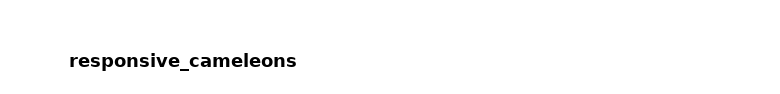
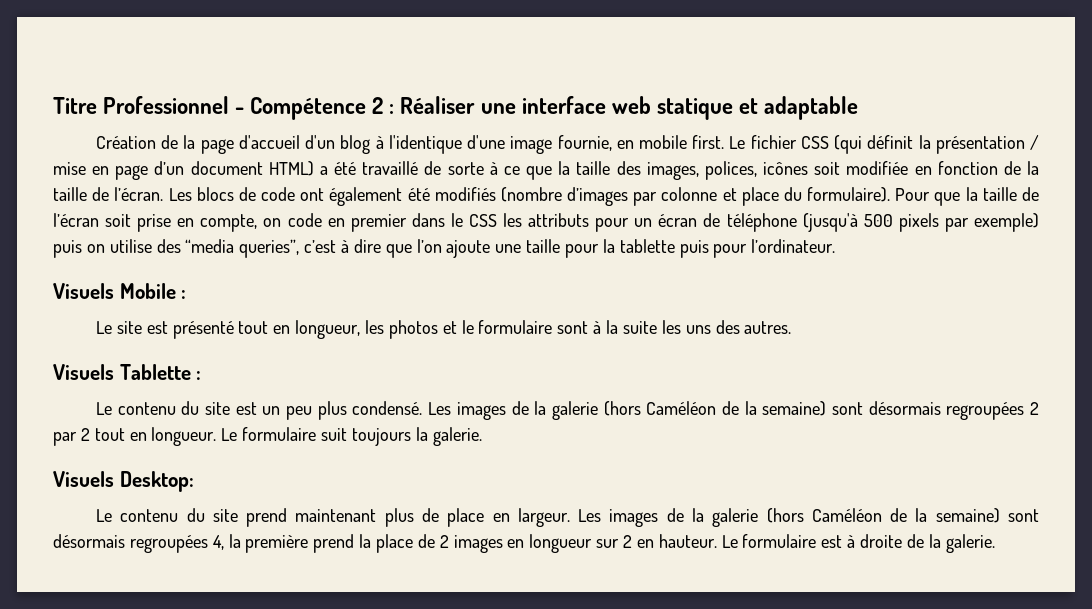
[69,53,297,71] responsive_cameleons -> [53,96,858,120] [96,135,1040,154] [53,161,1039,180] [53,187,1039,206] [53,213,1039,232] [53,239,836,258] [53,283,187,299] [96,320,792,339] [53,364,202,380] [96,401,1039,420] [53,427,482,446] [53,471,194,492] [96,508,1039,527] [53,534,995,553] Titre Professionnel - Compétence 2 : Réaliser une interface web statique et adaptable // Création de la page d'accueil d'un blog à l'identique d'une image fournie, en mobile first. Le fichier CSS (qui définit la présentation / mise en page d’un document HTML) a été travaillé de sorte à ce que la taille des images, polices, icônes soit modifiée en fonction de la taille de l’écran. Les blocs de code ont également été modifiés (nombre d’images par colonne et place du formulaire). Pour que la taille de l’écran soit prise en compte, on code en premier dans le CSS les attributs pour un écran de téléphone (jusqu'à 500 pixels par exemple) puis on utilise des “media queries”, c’est à dire que l’on ajoute une taille pour la tablette puis pour l’ordinateur. // Visuels Mobile : // Le site est présenté tout en longueur, les photos et le formulaire sont à la suite les uns des autres. // Visuels Tablette : // Le contenu du site est un peu plus condensé. Les images de la galerie (hors Caméléon de la semaine) sont désormais regroupées 2 par 2 tout en longueur. Le formulaire suit toujours la galerie. // Visuels Desktop: // Le contenu du site prend maintenant plus de place en largeur. Les images de la galerie (hors Caméléon de la semaine) sont désormais regroupées 4, la première prend la place de 2 images en longueur sur 2 en hauteur. Le formulaire est à droite de la galerie.

